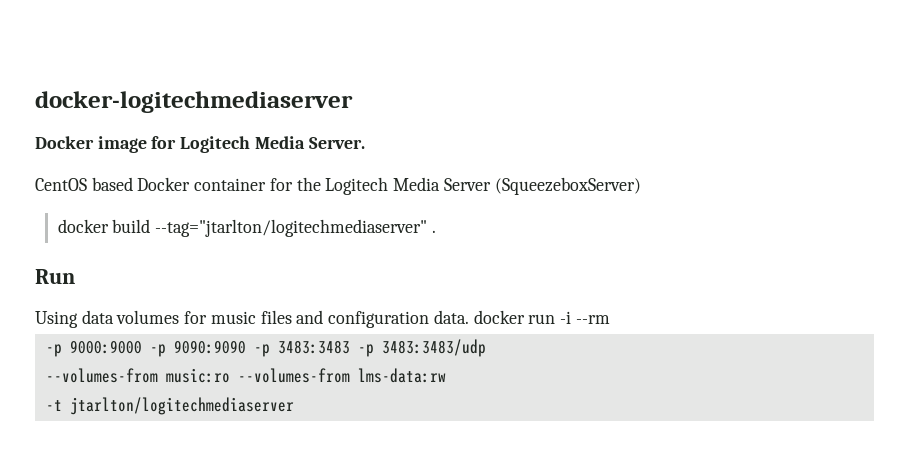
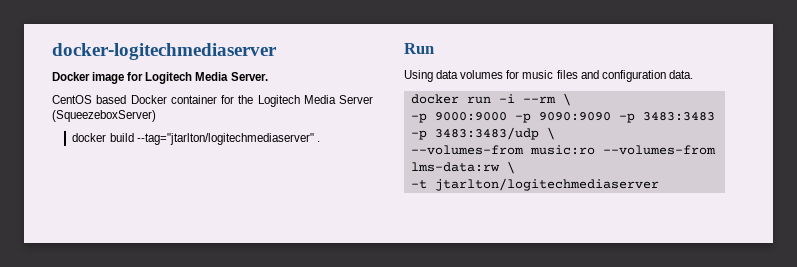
(469, 317) none -> (693, 74) //
(610, 319) none -> [562,93,571,106] \
(486, 348) none -> [546,127,555,140] \
(446, 375) none -> [506,161,515,174] \

